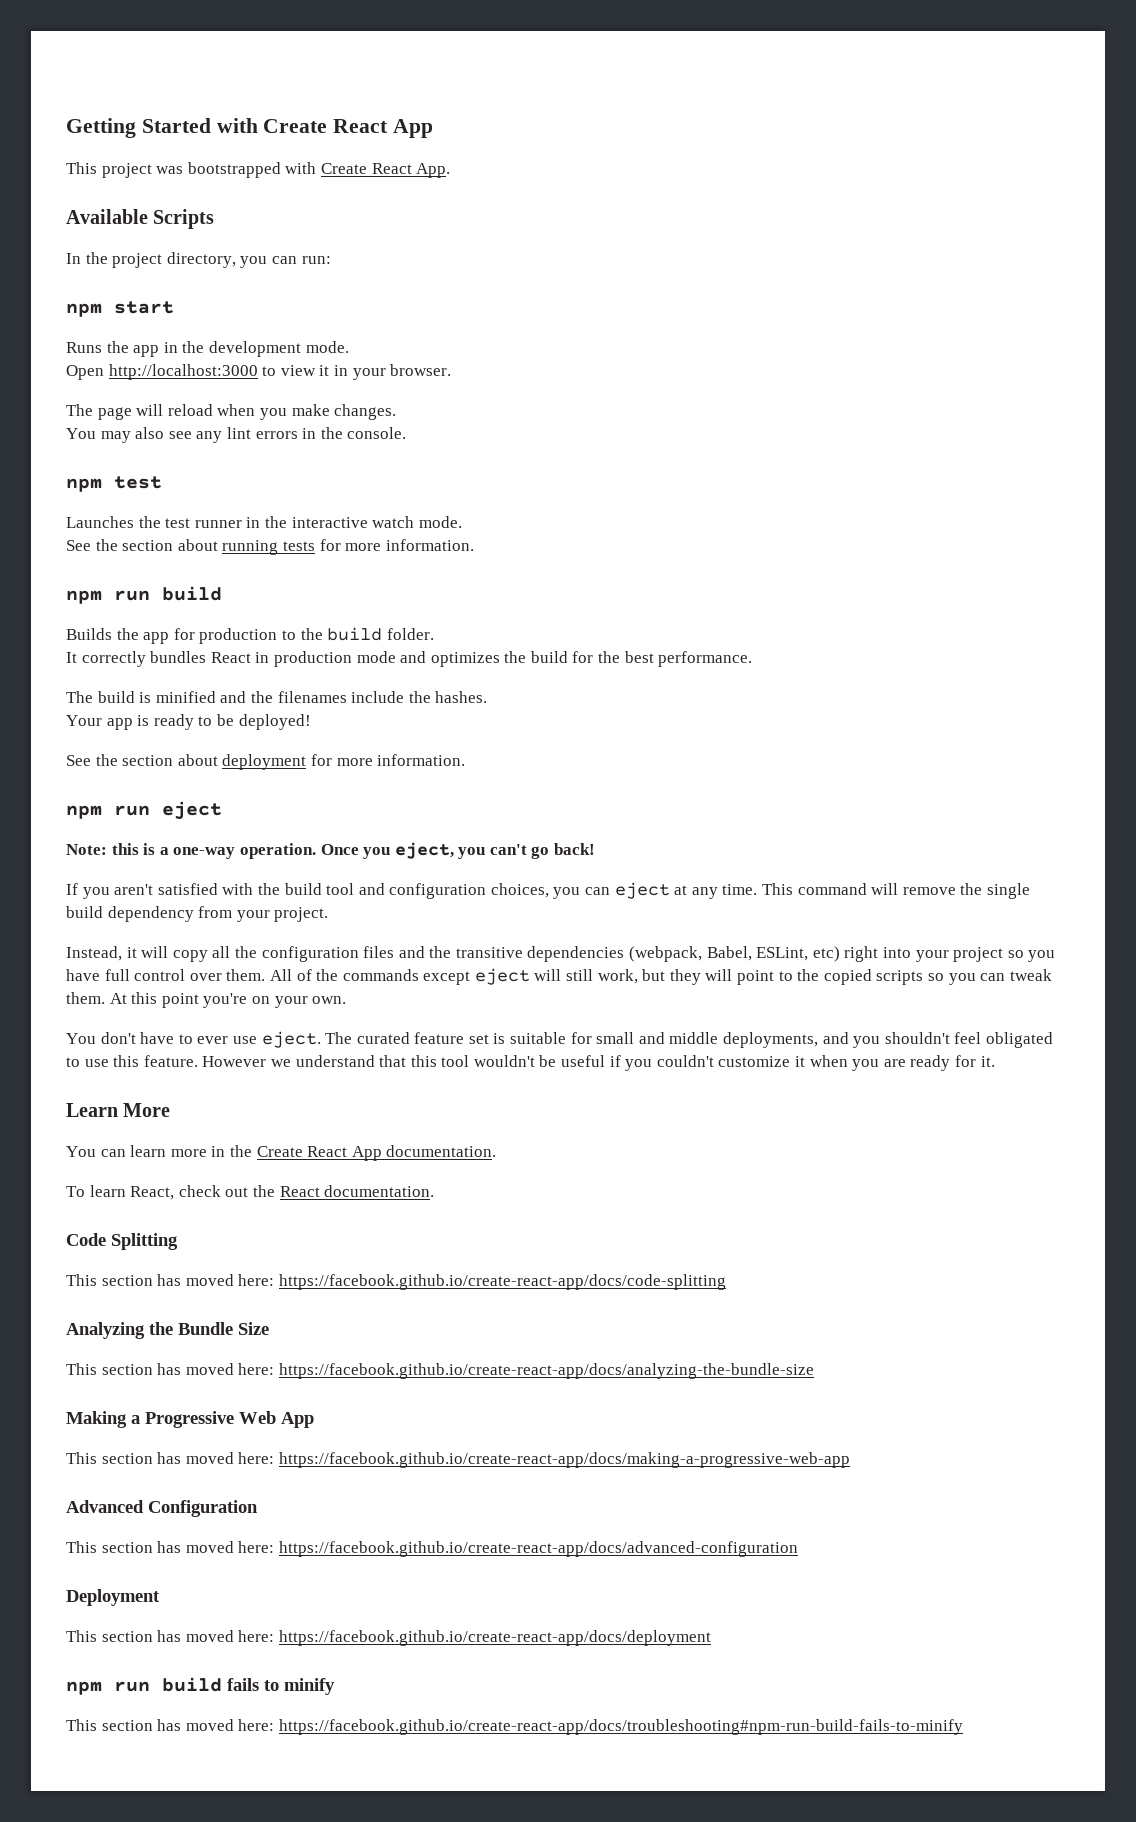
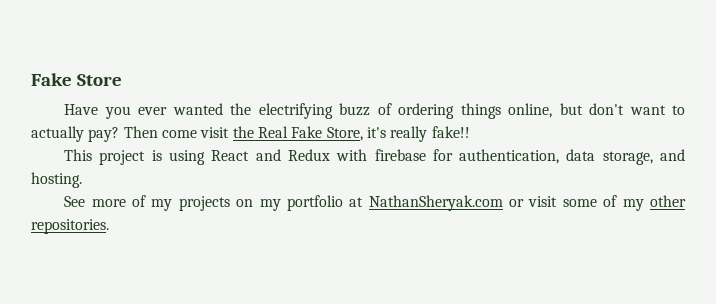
[66,118,434,138] [66,162,451,178] [66,209,215,229] [66,252,331,268] [66,301,174,317] [66,341,349,357] [66,364,452,380] [66,404,397,420] [66,427,407,443] [66,476,162,492] [66,516,462,528] [66,539,474,555] [66,586,222,604] [66,627,434,644] [66,651,753,667] [66,691,488,703] [66,714,311,730] [66,754,466,770] [66,801,222,820] [66,842,596,859] [66,882,1030,899] [66,906,329,922] [66,946,1056,962] [66,968,1052,985] [66,992,347,1008] [66,1031,1053,1048] [66,1055,995,1071] [66,1103,171,1117] [66,1145,497,1161] [66,1185,435,1200] [66,1233,178,1250] [66,1274,726,1290] [66,1322,269,1339] [66,1363,814,1379] [66,1411,314,1428] [66,1452,850,1468] [66,1500,258,1517] [66,1541,798,1557] [66,1589,160,1606] [66,1630,711,1646] [66,1677,335,1695] [66,1719,963,1735] Getting Started with Create React App // This project was bootstrapped with Create React App. // Available Scripts // In the project directory, you can run: // npm start // Runs the app in the development mode. // Open http://localhost:3000 to view it in your browser. // The page will reload when you make changes. // You may also see any lint errors in the console. // npm test // Launches the test runner in the interactive watch mode. // See the section about running tests for more information. // npm run build // Builds the app for production to the build folder. // It correctly bundles React in production mode and optimizes the build for the best performance. // The build is minified and the filenames include the hashes. // Your app is ready to be deployed! // See the section about deployment for more information. // npm run eject // Note: this is a one-way operation. Once you eject, you can't go back! // If you aren't satisfied with the build tool and configuration choices, you can eject at any time. This command will remove the single build dependency from your project. // Instead, it will copy all the configuration files and the transitive dependencies (webpack, Babel, ESLint, etc) right into your project so you have full control over them. All of the commands except eject will still work, but they will point to the copied scripts so you can tweak them. At this point you're on your own. // You don't have to ever use eject. The curated feature set is suitable for small and middle deployments, and you shouldn't feel obligated to use this feature. However we understand that this tool wouldn't be useful if you couldn't customize it when you are ready for it. // Learn More // You can learn more in the Create React App documentation. // To learn React, check out the React documentation. // Code Splitting // This section has moved here: https://facebook.github.io/create-react-app/docs/code-splitting // Analyzing the Bundle Size // This section has moved here: https://facebook.github.io/create-react-app/docs/analyzing-the-bundle-size // Making a Progressive Web App // This section has moved here: https://facebook.github.io/create-react-app/docs/making-a-progressive-web-app // Advanced Configuration // This section has moved here: https://facebook.github.io/create-react-app/docs/advanced-configuration // Deployment // This section has moved here: https://facebook.github.io/create-react-app/docs/deployment // npm run build fails to minify // This section has moved here: https://facebook.github.io/create-react-app/docs/troubleshooting#npm-run-build-fails-to-minify -> [31,73,122,86] [64,103,685,119] [31,126,470,142] [64,149,686,165] [31,172,82,188] [64,195,687,211] [31,219,109,234] Fake Store // Have you ever wanted the electrifying buzz of ordering things online, but don't want to actually pay? Then come visit the Real Fake Store, it's really fake!! // This project is using React and Redux with firebase for authentication, data storage, and hosting. // See more of my projects on my portfolio at NathanSheryak.com or visit some of my other repositories.

